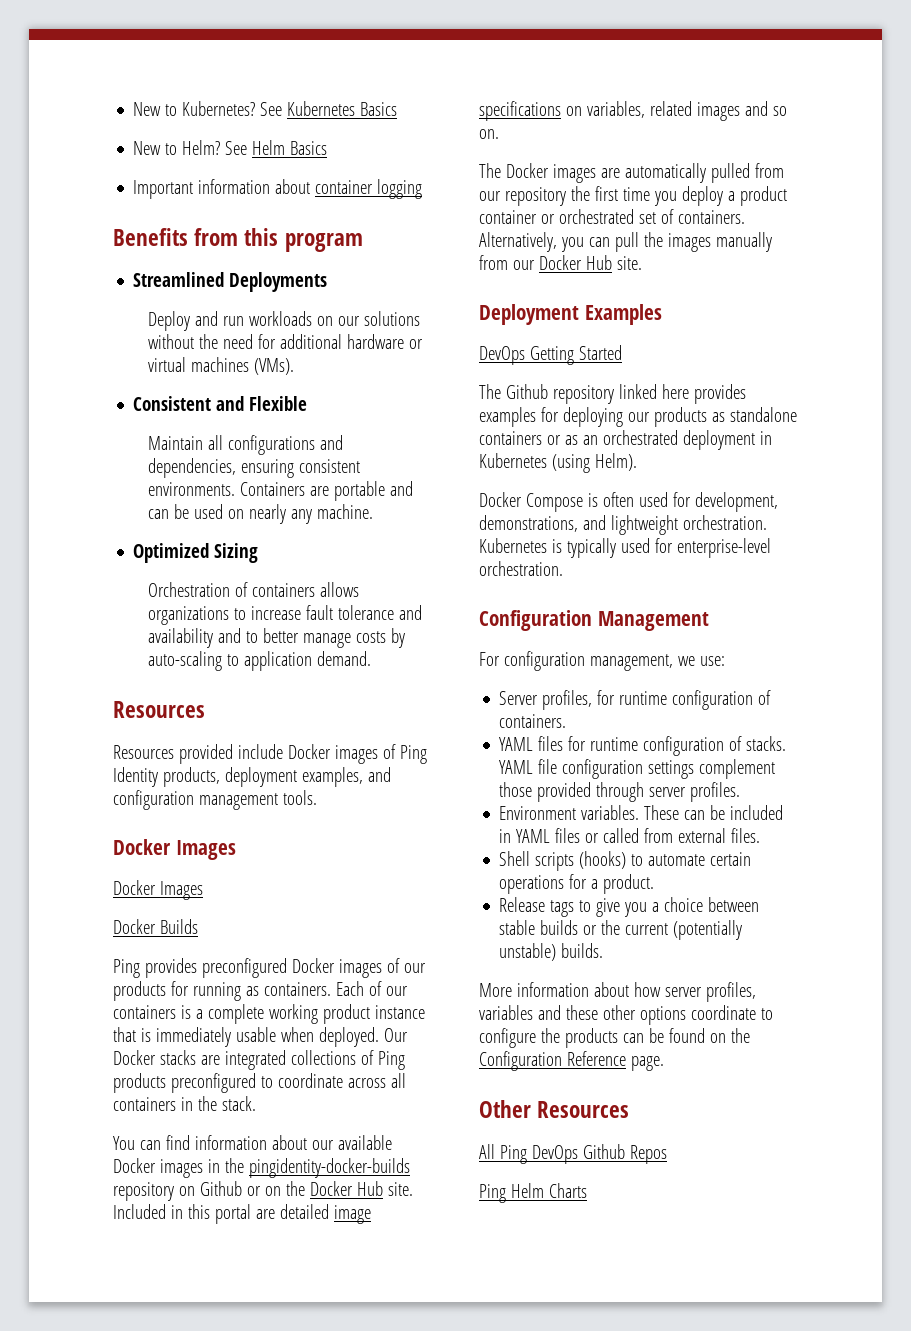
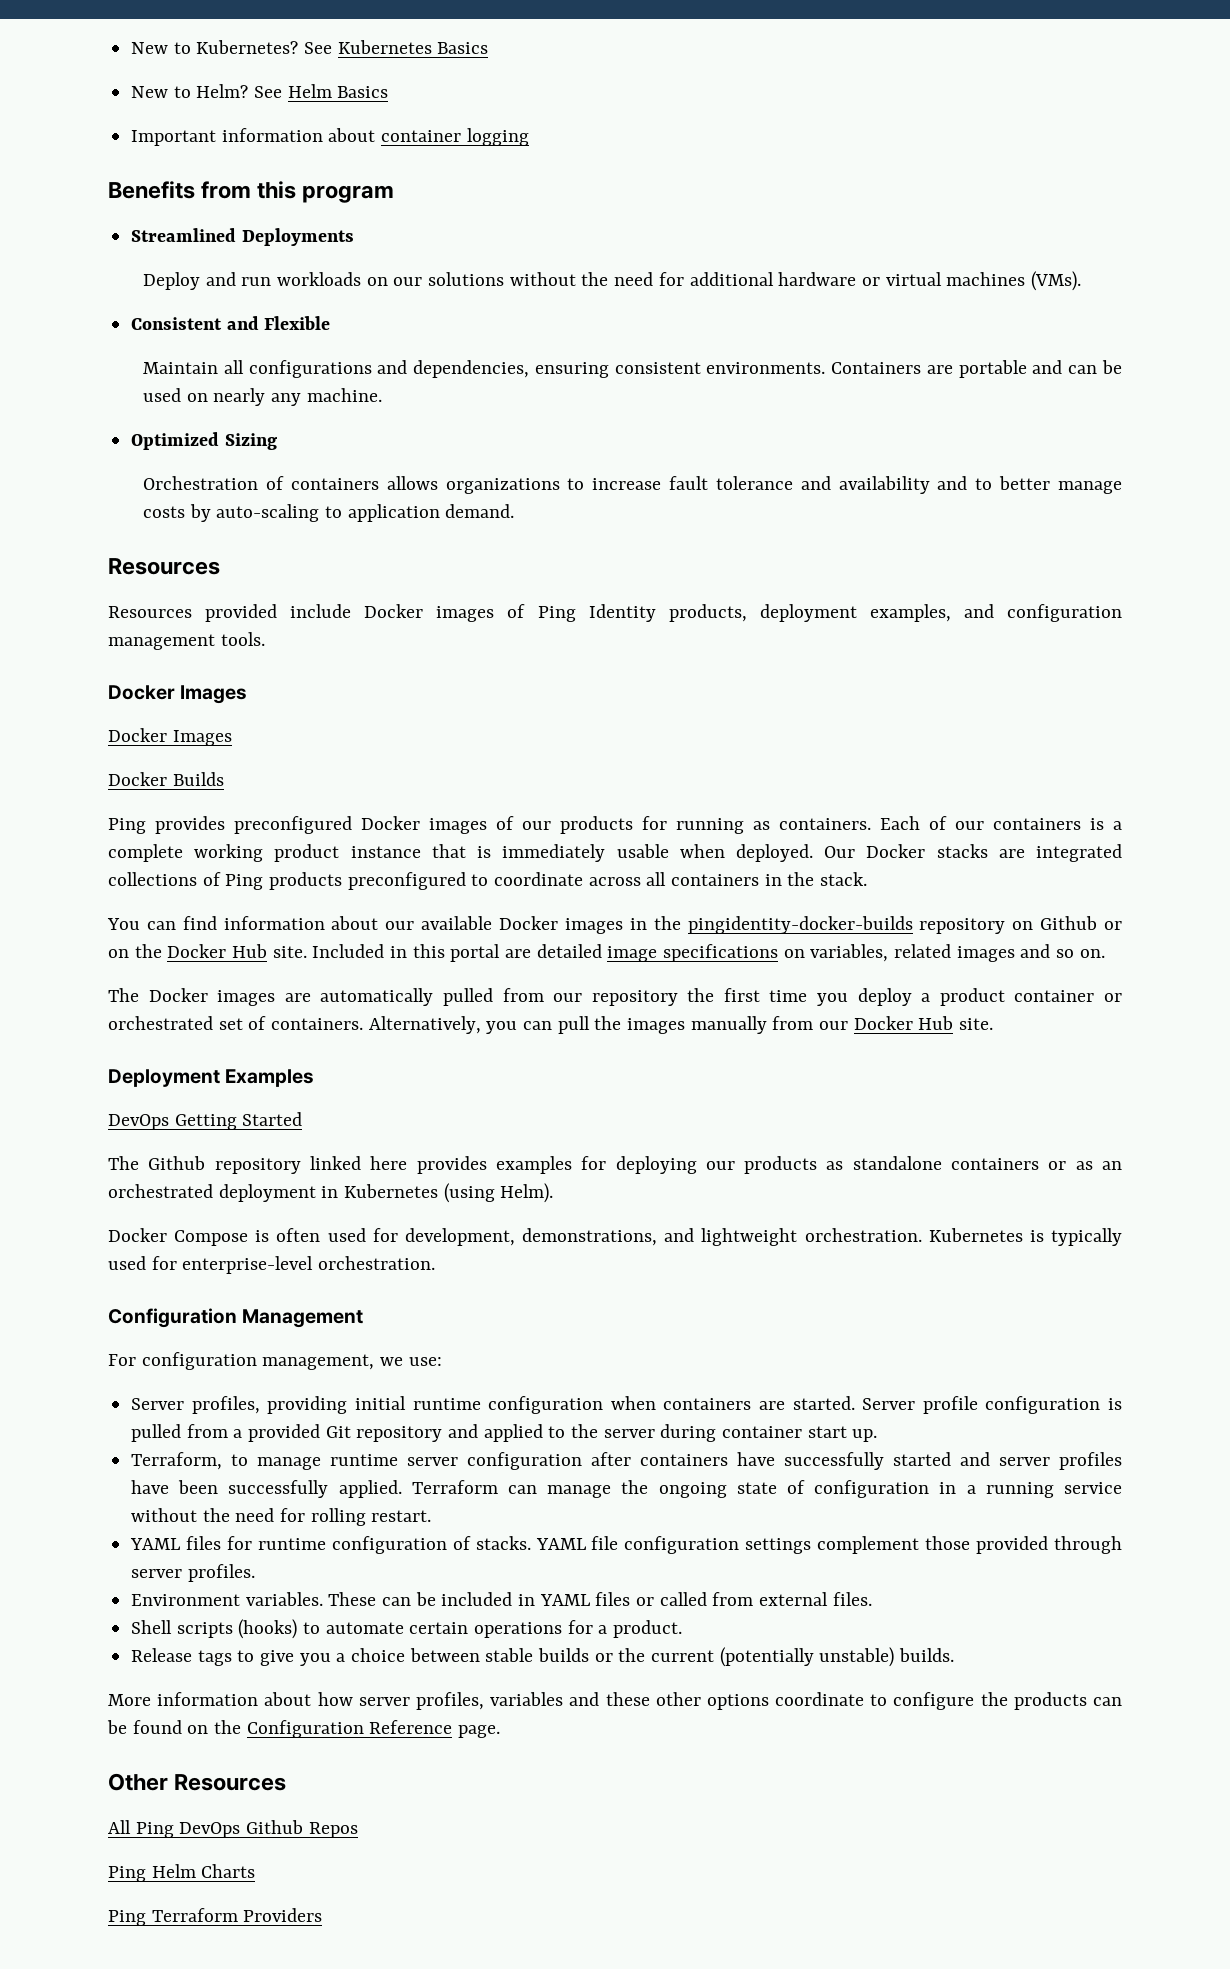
[597,690,772,710] [499,714,567,728] for runtime configuration of containers. -> [267,1396,1122,1414] [131,1424,878,1442] [131,1452,1122,1470] [131,1480,1123,1498] [131,1508,432,1526] providing initial runtime configuration when containers are started. Server profile configuration is pulled from a provided Git repository and applied to the server during container start up. // Terraform, to manage runtime server configuration after containers have successfully started and server profiles have been successfully applied. Terraform can manage the ongoing state of configuration in a running service without the need for rolling restart.
(587, 1190) none -> [108,1908,323,1926] // Ping Terraform Providers

